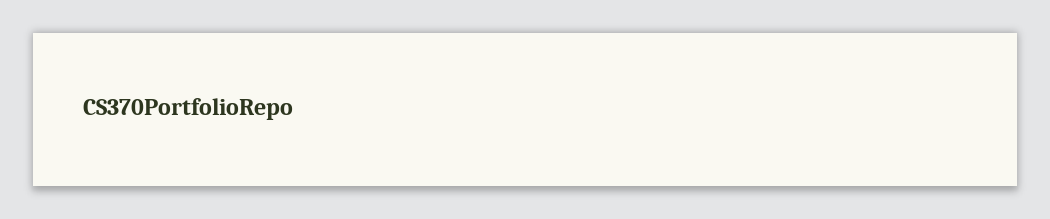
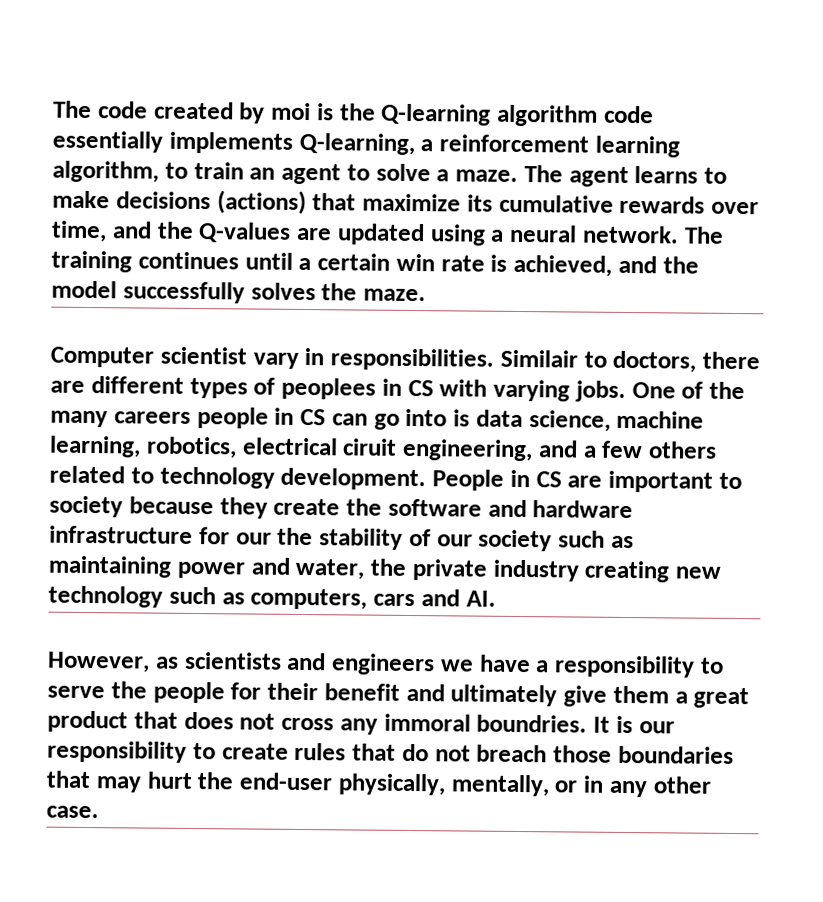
[83,98,293,120] CS370PortfolioRepo -> [53,100,654,127] [52,130,680,158] [52,160,727,187] [52,190,759,215] [51,220,724,246] [51,250,699,277] [51,280,426,304] [50,346,760,373] [50,376,745,402] [50,407,705,432] [49,435,717,462] [49,465,742,493] [49,495,634,519] [49,525,634,552] [48,555,721,583] [48,585,496,610] [47,651,724,678] [47,681,750,709] [47,710,675,735] [47,740,734,764] [46,770,711,798] [46,805,99,819] The code created by moi is the Q-learning algorithm code essentially implements Q-learning, a reinforcement learning algorithm, to train an agent to solve a maze. The agent learns to make decisions (actions) that maximize its cumulative rewards over time, and the Q-values are updated using a neural network. The training continues until a certain win rate is achieved, and the model successfully solves the maze. // Computer scientist vary in responsibilities. Similair to doctors, there are different types of peoplees in CS with varying jobs. One of the many careers people in CS can go into is data science, machine learning, robotics, electrical ciruit engineering, and a few others related to technology development. People in CS are important to society because they create the software and hardware infrastructure for our the stability of our society such as maintaining power and water, the private industry creating new technology such as computers, cars and AI. // However, as scientists and engineers we have a responsibility to serve the people for their benefit and ultimately give them a great product that does not cross any immoral boundries. It is our responsibility to create rules that do not breach those boundaries that may hurt the end-user physically, mentally, or in any other case.

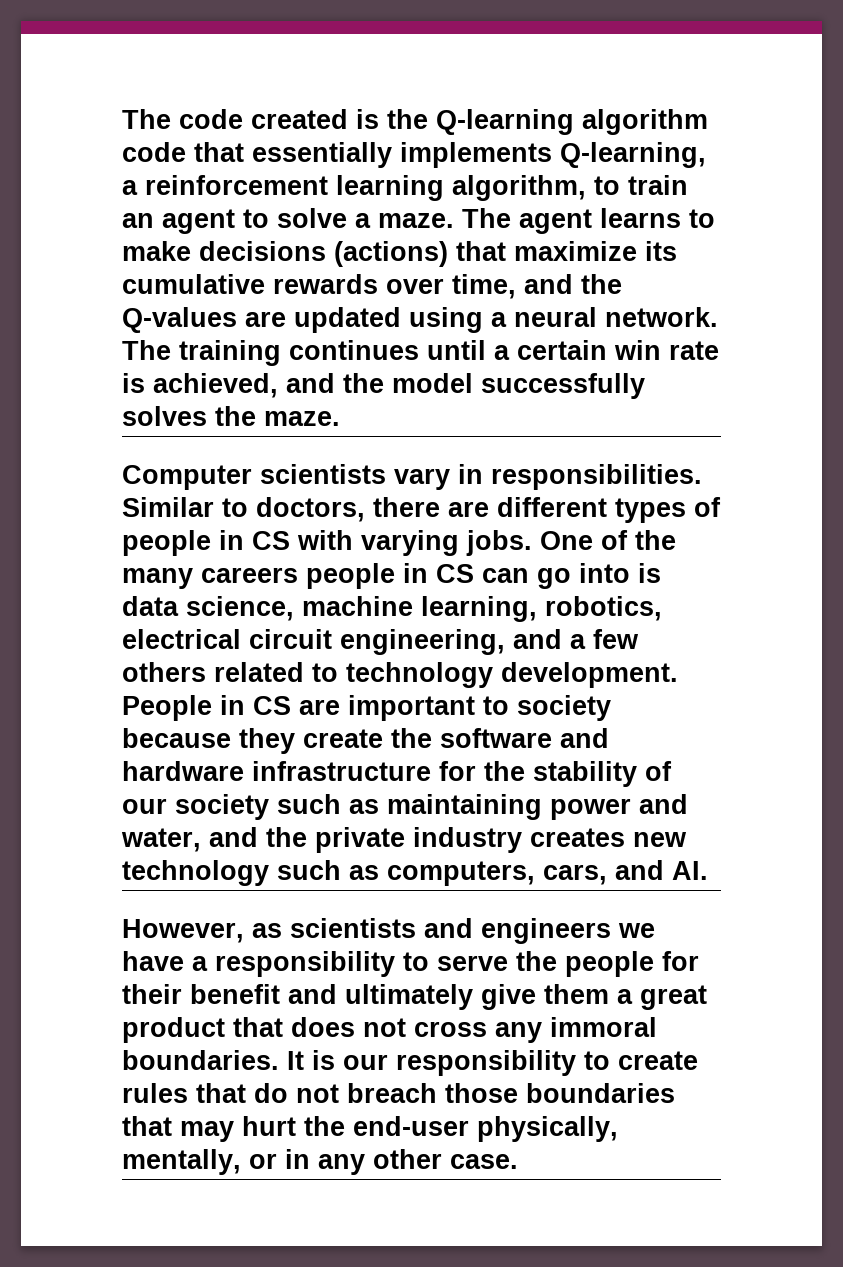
[239,102,311,124] by moi -> (348, 119) none
(654, 114) none -> [194,142,244,162] that
[159,346,247,365] scientist -> [260,464,386,484] scientists
[499,349,578,368] Similair -> [122,497,214,517] Similar
[281,377,376,400] peoplees -> [122,530,211,556] people
[342,438,398,456] ciruit -> [249,629,332,649] circuit
[235,532,272,545] our -> (476, 771) none
(365, 569) none -> [209,827,258,847] and
[584,560,670,583] creating -> [530,828,625,847] creates
[373,593,415,607] cars -> [543,865,607,885] cars,
[476,714,588,733] boundries. -> [122,1050,279,1070] boundaries.

